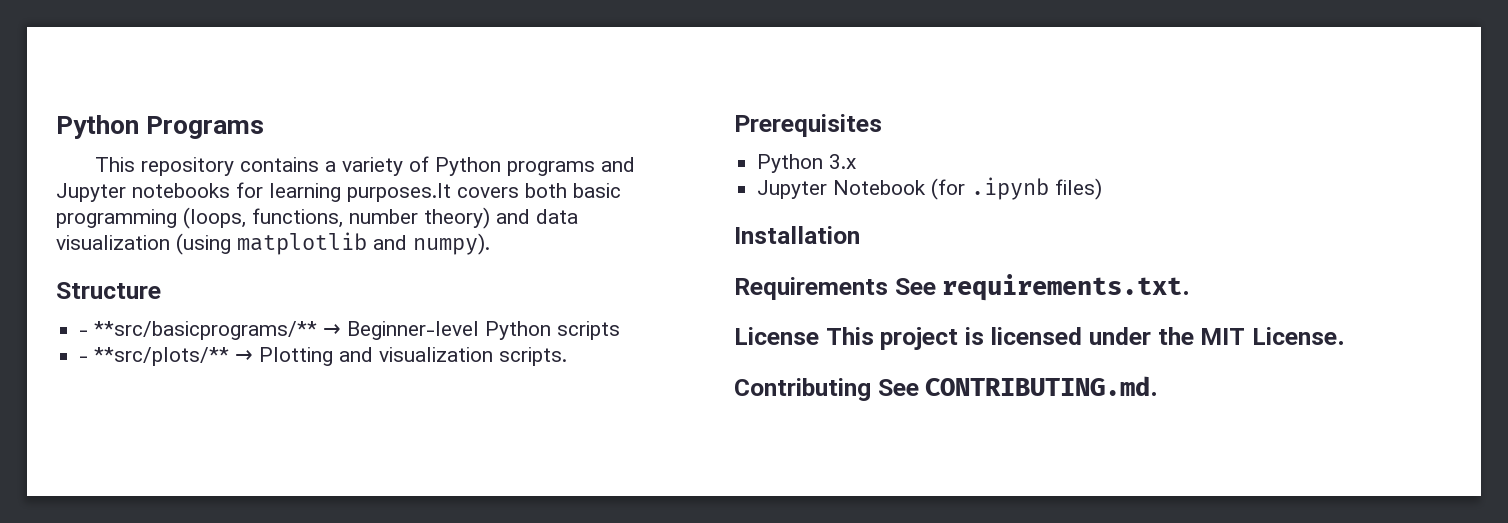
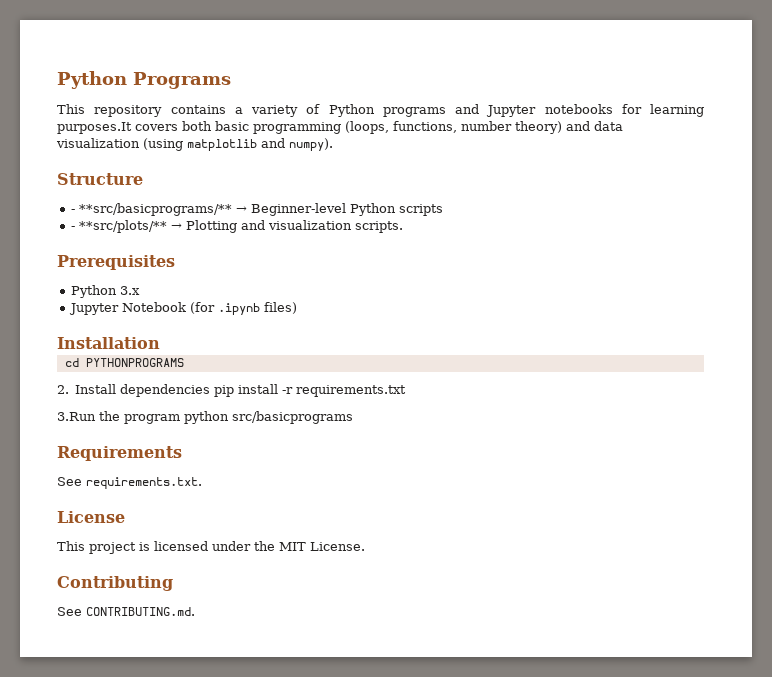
(860, 235) none -> [64,358,184,367] [57,384,407,397] [57,411,353,424] // cd PYTHONPROGRAMS // 2. Install dependencies pip install -r requirements.txt // 3.Run the program python src/basicprograms
(888, 288) none -> (182, 453) //
(819, 336) none -> (125, 517) //
(871, 389) none -> (173, 583) //

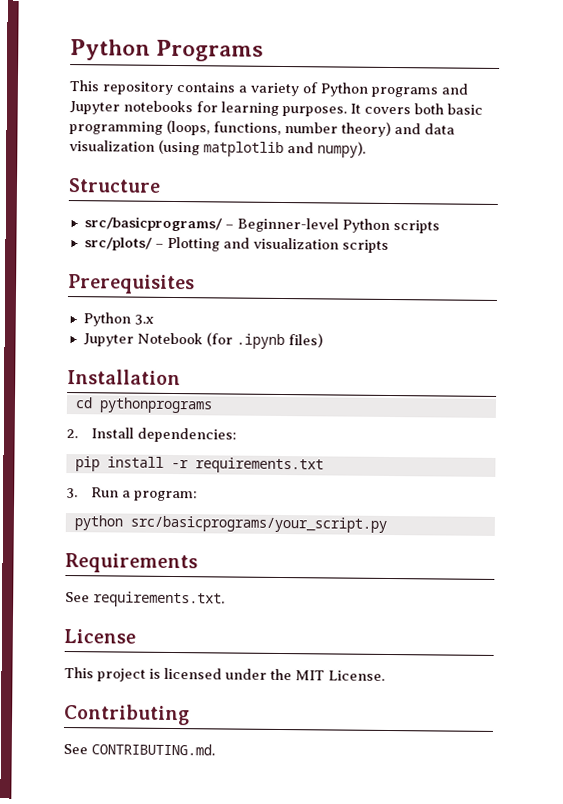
[57,122,132,134] purposes.It -> [282,103,361,117] purposes. It
[70,203,247,216] - **src/basicprograms/** → -> [83,216,234,232] src/basicprograms/ –
[70,220,182,233] - **src/plots/** → -> [83,237,164,251] src/plots/ –
[354,221,403,233] scripts. -> [341,239,389,253] scripts
[85,358,184,367] PYTHONPROGRAMS -> [98,397,213,414] pythonprograms
[120,384,211,397] dependencies -> [137,427,238,443] dependencies: //
[57,411,353,424] 3.Run the program python src/basicprograms -> [66,487,199,502] [73,515,387,533] 3. Run a program: // python src/basicprograms/your_script.py

